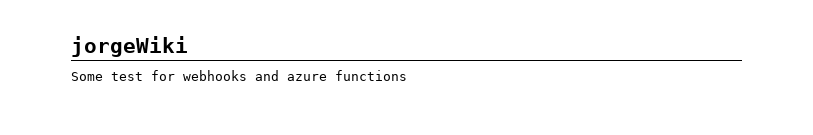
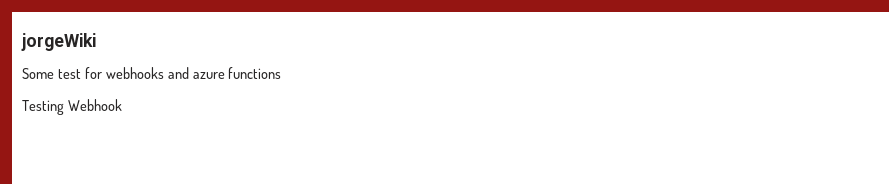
(407, 75) none -> [22,99,122,115] // Testing Webhook

